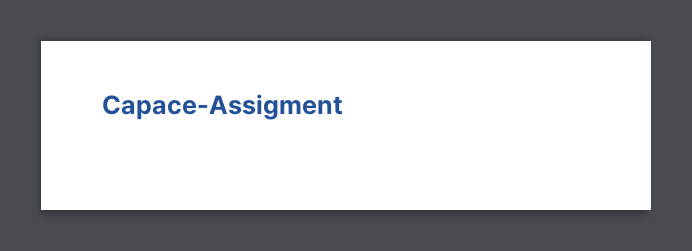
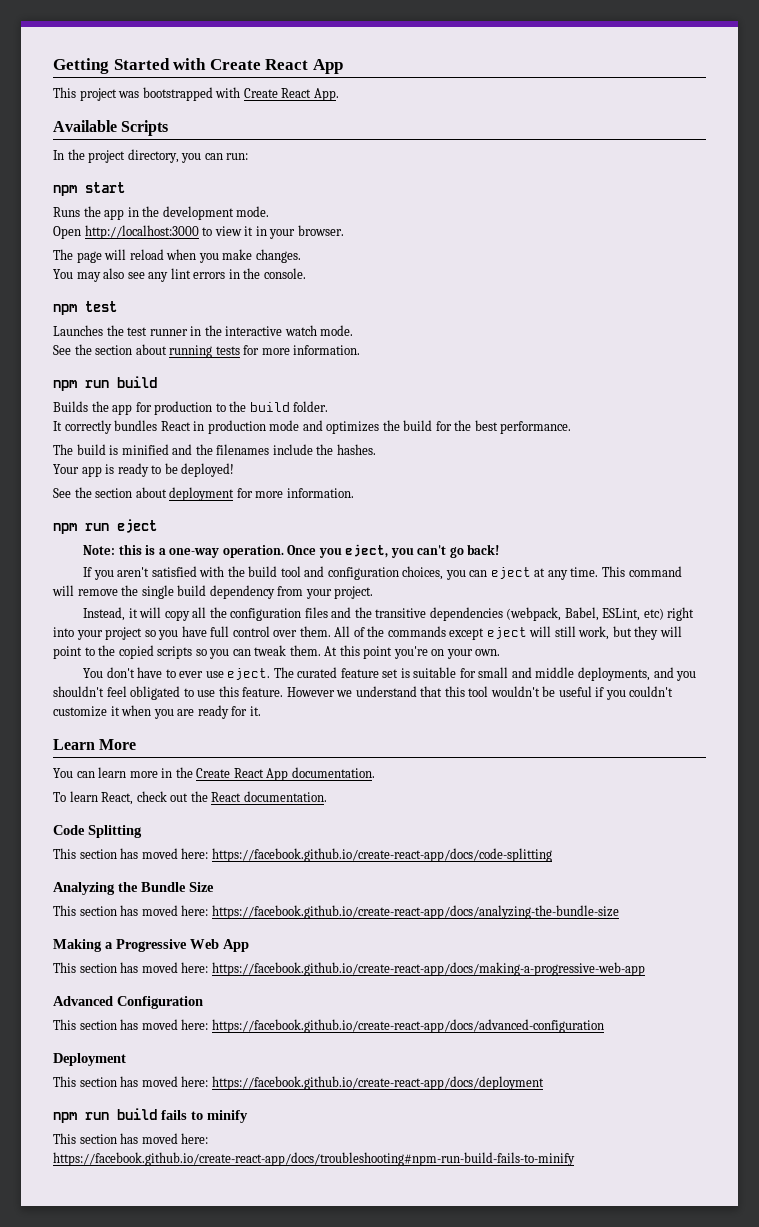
[102,94,343,120] Capace-Assigment -> [53,58,343,74] [53,87,339,101] [53,120,169,136] [53,149,249,163] [53,182,125,196] [53,206,270,220] [53,225,344,239] [53,249,301,263] [53,268,306,282] [53,301,117,315] [53,325,354,336] [53,344,361,358] [53,376,157,391] [53,401,329,415] [53,420,572,434] [53,444,376,455] [53,463,235,477] [53,487,354,501] [53,519,157,534] [83,544,500,558] [83,566,682,580] [52,585,374,599] [83,607,695,621] [53,626,682,640] [53,645,501,659] [83,667,697,681] [53,686,674,700] [53,705,261,719] [53,739,137,750] [53,767,375,781] [53,791,327,805] [53,825,142,838] [53,848,552,862] [53,882,214,895] [53,905,619,919] [53,939,249,952] [53,962,645,976] [53,996,203,1009] [53,1019,604,1033] [53,1053,126,1066] [53,1076,544,1090] [53,1108,248,1123] [53,1133,209,1144] [53,1152,575,1166] Getting Started with Create React App // This project was bootstrapped with Create React App. // Available Scripts // In the project directory, you can run: // npm start // Runs the app in the development mode. // Open http://localhost:3000 to view it in your browser. // The page will reload when you make changes. // You may also see any lint errors in the console. // npm test // Launches the test runner in the interactive watch mode. // See the section about running tests for more information. // npm run build // Builds the app for production to the build folder. // It correctly bundles React in production mode and optimizes the build for the best performance. // The build is minified and the filenames include the hashes. // Your app is ready to be deployed! // See the section about deployment for more information. // npm run eject // Note: this is a one-way operation. Once you eject, you can't go back! // If you aren't satisfied with the build tool and configuration choices, you can eject at any time. This command will remove the single build dependency from your project. // Instead, it will copy all the configuration files and the transitive dependencies (webpack, Babel, ESLint, etc) right into your project so you have full control over them. All of the commands except eject will still work, but they will point to the copied scripts so you can tweak them. At this point you're on your own. // You don't have to ever use eject. The curated feature set is suitable for small and middle deployments, and you shouldn't feel obligated to use this feature. However we understand that this tool wouldn't be useful if you couldn't customize it when you are ready for it. // Learn More // You can learn more in the Create React App documentation. // To learn React, check out the React documentation. // Code Splitting // This section has moved here: https://facebook.github.io/create-react-app/docs/code-splitting // Analyzing the Bundle Size // This section has moved here: https://facebook.github.io/create-react-app/docs/analyzing-the-bundle-size // Making a Progressive Web App // This section has moved here: https://facebook.github.io/create-react-app/docs/making-a-progressive-web-app // Advanced Configuration // This section has moved here: https://facebook.github.io/create-react-app/docs/advanced-configuration // Deployment // This section has moved here: https://facebook.github.io/create-react-app/docs/deployment // npm run build fails to minify // This section has moved here: https://facebook.github.io/create-react-app/docs/troubleshooting#npm-run-build-fails-to-minify

